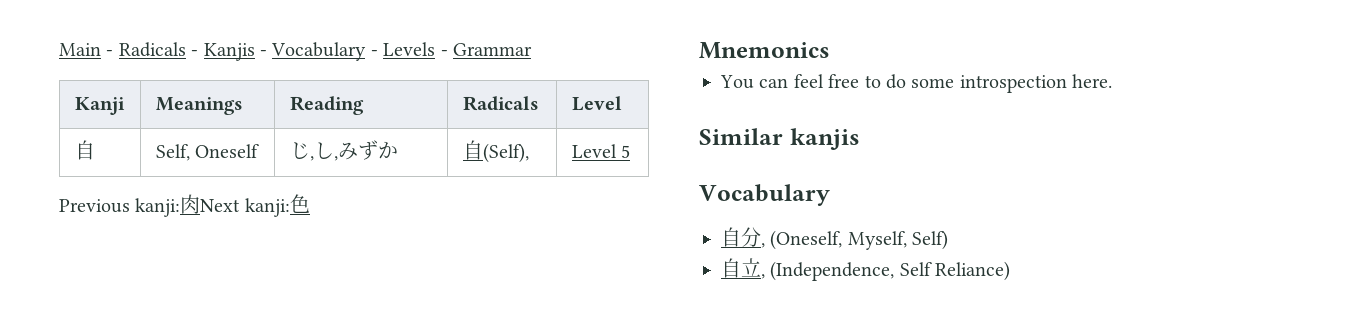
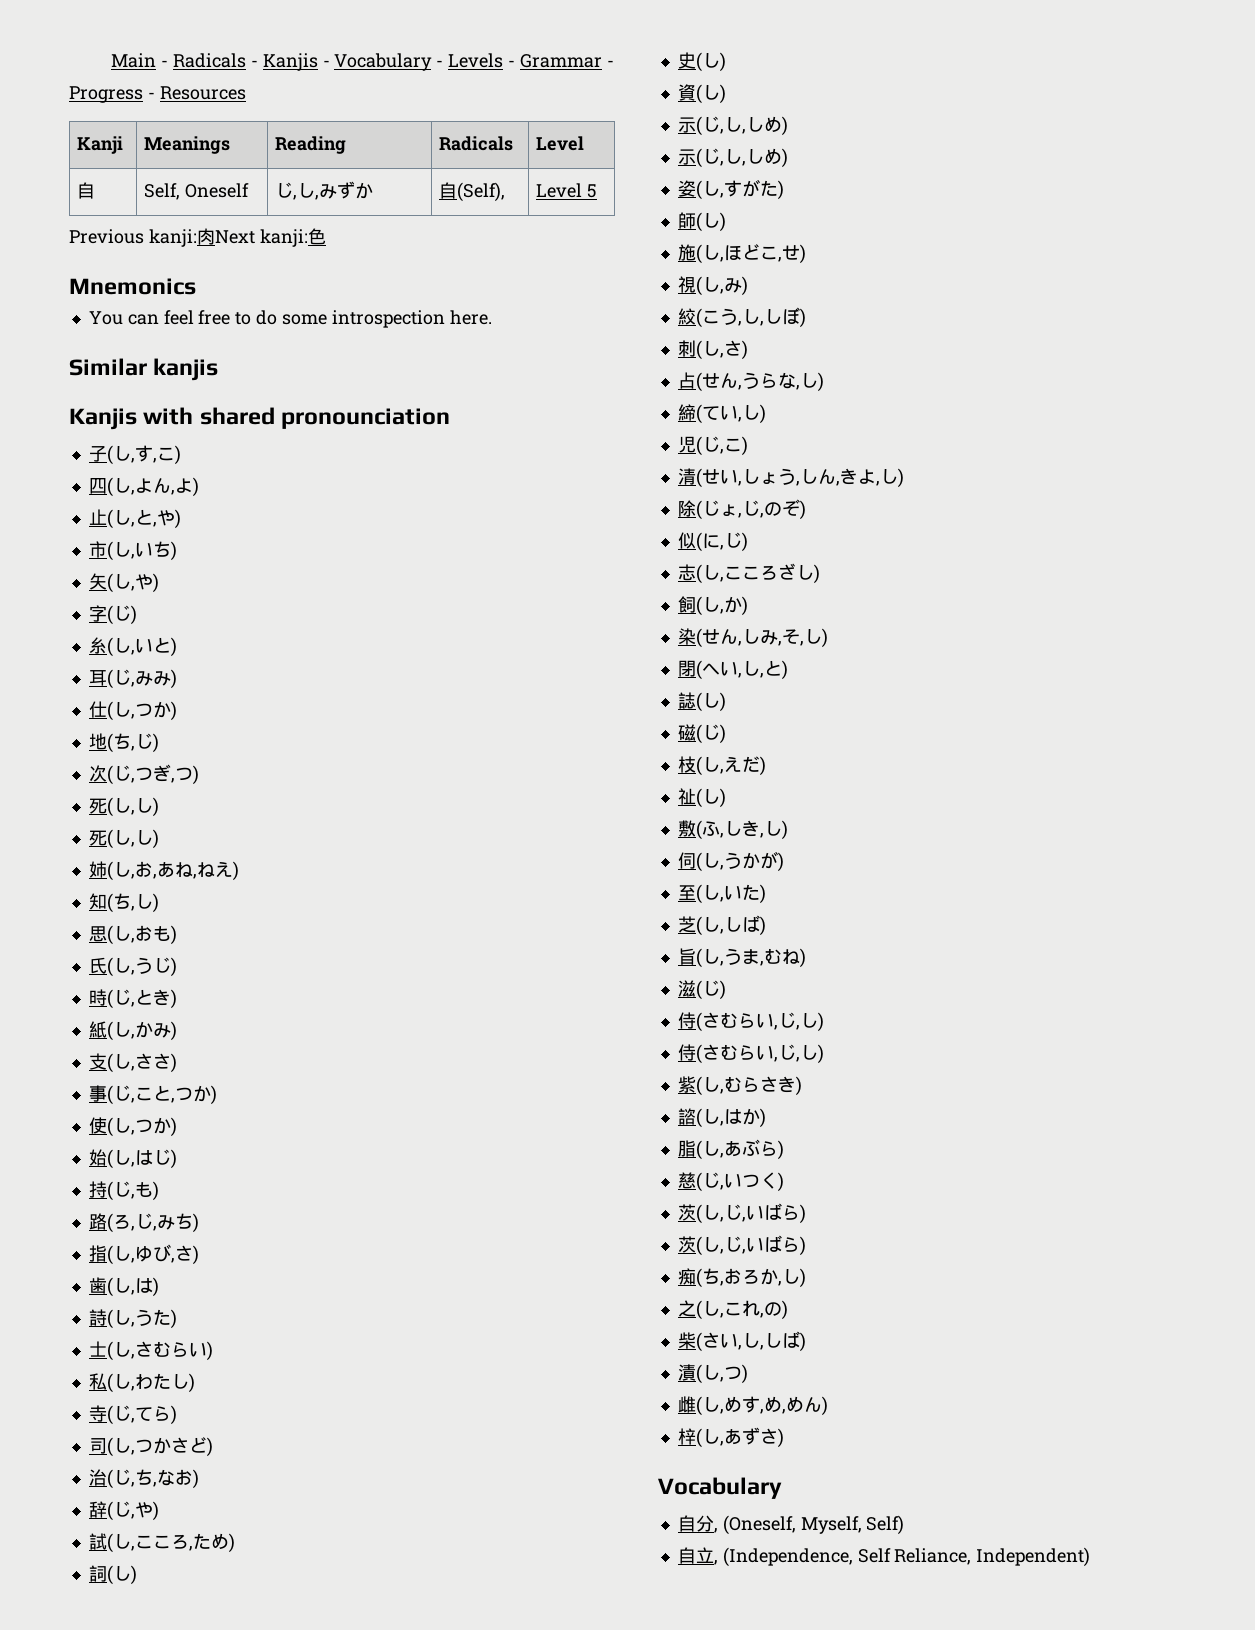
(532, 49) none -> [606,60,614,67] [69,86,246,103] - Progress - Resources
(860, 139) none -> [69,407,451,430] [88,445,181,465] [88,477,199,497] [88,509,181,529] [88,541,177,561] [88,573,159,593] [88,605,137,625] [88,637,177,657] [88,669,177,689] [88,701,177,721] [88,733,159,753] [88,764,199,785] [88,797,159,817] [88,829,159,849] [88,861,239,881] [88,893,159,913] [88,925,177,945] [88,957,177,977] [88,989,177,1009] [88,1021,177,1041] [88,1053,177,1073] [88,1085,217,1105] [88,1117,177,1137] [88,1149,177,1169] [88,1181,159,1201] [88,1213,199,1233] [88,1244,199,1265] [88,1277,159,1297] [88,1309,177,1329] [88,1341,213,1361] [88,1373,195,1393] [88,1405,177,1425] [88,1437,213,1457] [88,1469,199,1489] [88,1501,159,1521] [88,1533,235,1553] [88,1565,137,1585] [677,52,726,72] [677,84,726,104] [677,116,788,136] [677,148,788,168] [677,179,784,200] [677,212,726,232] [677,244,806,264] [677,276,748,296] [677,307,806,328] [677,340,748,360] [677,372,824,392] [677,404,766,424] [677,436,748,456] [677,468,904,488] [677,499,806,520] [677,532,748,552] [677,563,820,584] [677,596,748,616] [677,628,828,648] [677,660,788,680] [677,692,726,712] [677,724,726,744] [677,756,766,776] [677,788,726,808] [677,820,788,840] [677,851,784,872] [677,884,766,904] [677,915,766,936] [677,948,806,968] [677,980,726,1000] [677,1012,824,1032] [677,1044,824,1064] [677,1076,802,1096] [677,1108,766,1128] [677,1139,784,1160] [677,1172,784,1192] [677,1203,806,1224] [677,1235,806,1256] [677,1268,806,1288] [677,1300,788,1320] [677,1331,806,1352] [677,1364,748,1384] [677,1396,828,1416] [677,1427,784,1448] // Kanjis with shared pronounciation // 子(し,す,こ) // 四(し,よん,よ) // 止(し,と,や) // 市(し,いち) // 矢(し,や) // 字(じ) // 糸(し,いと) // 耳(じ,みみ) // 仕(し,つか) // 地(ち,じ) // 次(じ,つぎ,つ) // 死(し,し) // 死(し,し) // 姉(し,お,あね,ねえ) // 知(ち,し) // 思(し,おも) // 氏(し,うじ) // 時(じ,とき) // 紙(し,かみ) // 支(し,ささ) // 事(じ,こと,つか) // 使(し,つか) // 始(し,はじ) // 持(じ,も) // 路(ろ,じ,みち) // 指(し,ゆび,さ) // 歯(し,は) // 詩(し,うた) // 士(し,さむらい) // 私(し,わたし) // 寺(じ,てら) // 司(し,つかさど) // 治(じ,ち,なお) // 辞(じ,や) // 試(し,こころ,ため) // 詞(し) // 史(し) // 資(し) // 示(じ,し,しめ) // 示(じ,し,しめ) // 姿(し,すがた) // 師(し) // 施(し,ほどこ,せ) // 視(し,み) // 絞(こう,し,しぼ) // 刺(し,さ) // 占(せん,うらな,し) // 締(てい,し) // 児(じ,こ) // 清(せい,しょう,しん,きよ,し) // 除(じょ,じ,のぞ) // 似(に,じ) // 志(し,こころざし) // 飼(し,か) // 染(せん,しみ,そ,し) // 閉(へい,し,と) // 誌(し) // 磁(じ) // 枝(し,えだ) // 祉(し) // 敷(ふ,しき,し) // 伺(し,うかが) // 至(し,いた) // 芝(し,しば) // 旨(し,うま,むね) // 滋(じ) // 侍(さむらい,じ,し) // 侍(さむらい,じ,し) // 紫(し,むらさき) // 諮(し,はか) // 脂(し,あぶら) // 慈(じ,いつく) // 茨(し,じ,いばら) // 茨(し,じ,いばら) // 痴(ち,おろか,し) // 之(し,これ,の) // 柴(さい,し,しば) // 漬(し,つ) // 雌(し,めす,め,めん) // 梓(し,あずさ)
[935,261,1011,281] Reliance) -> [894,1547,1091,1567] Reliance, Independent)

